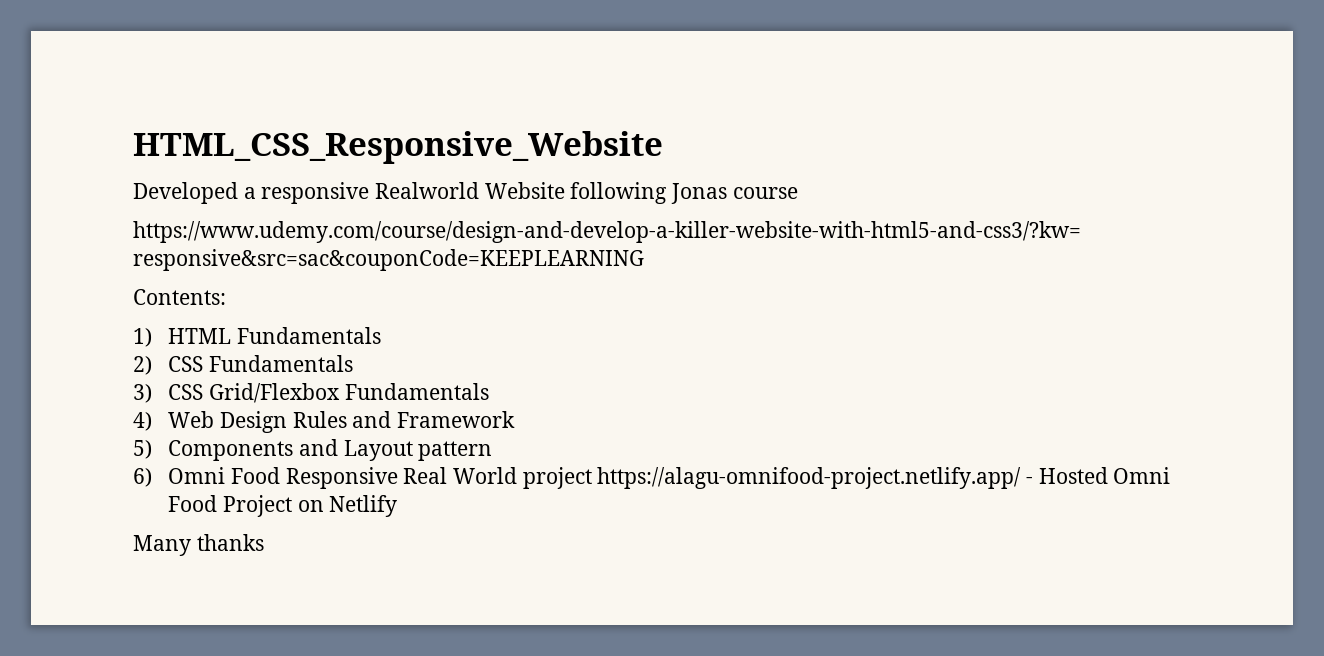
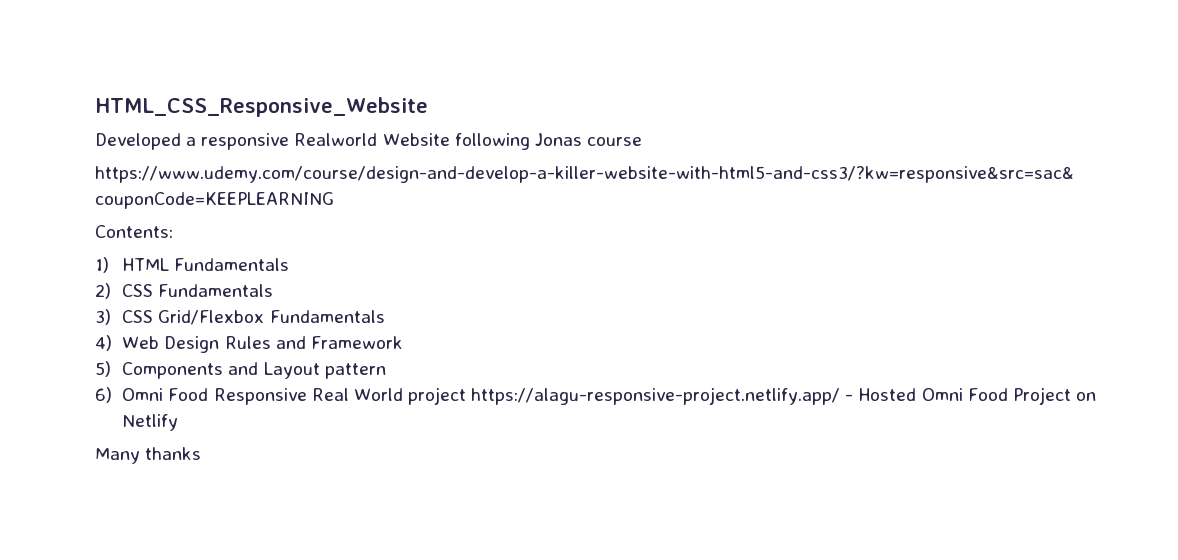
[597,467,1022,489] https://alagu-omnifood-project.netlify.app/ -> [471,387,841,405] https://alagu-responsive-project.netlify.app/

